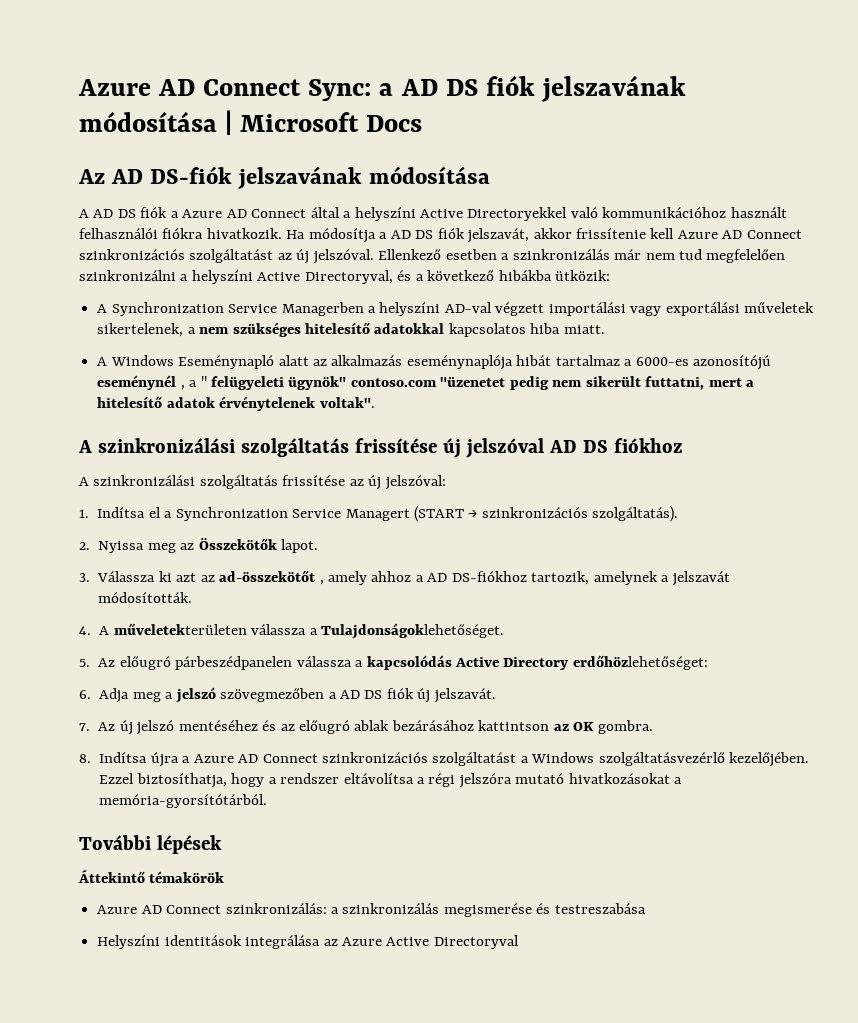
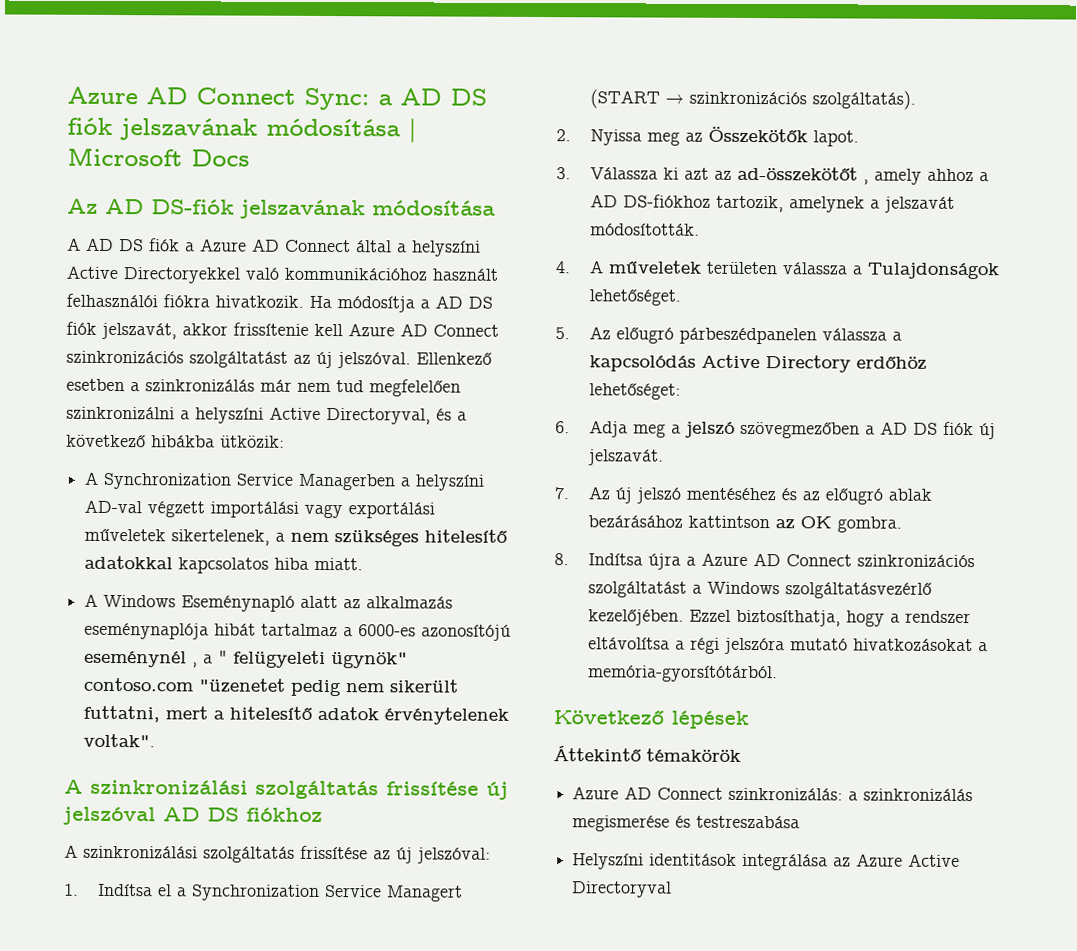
[113,623,505,639] műveletekterületen válassza a Tulajdonságoklehetőséget. -> [607,260,1000,280] [588,289,681,306] műveletek területen válassza a Tulajdonságok lehetőséget.
[572,655,708,670] erdőhözlehetőséget: -> [855,356,927,371] [588,383,681,400] erdőhöz lehetőséget:
[79,835,151,850] További -> [553,710,664,725] Következő

